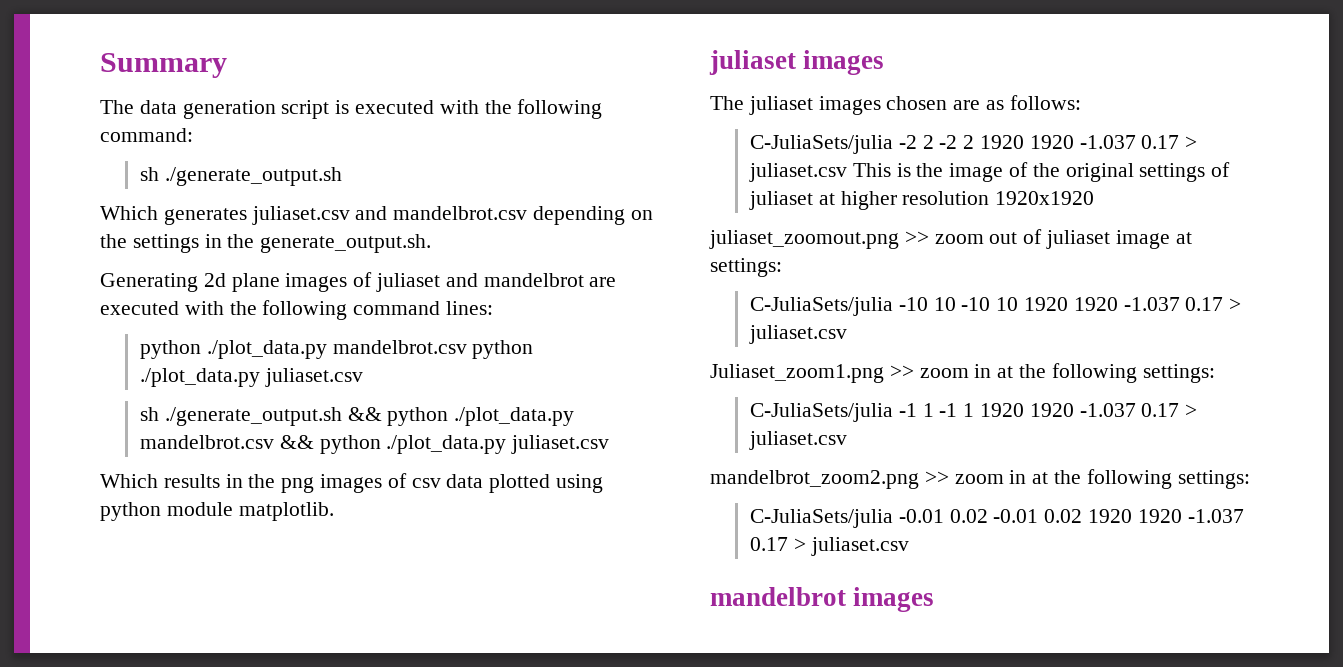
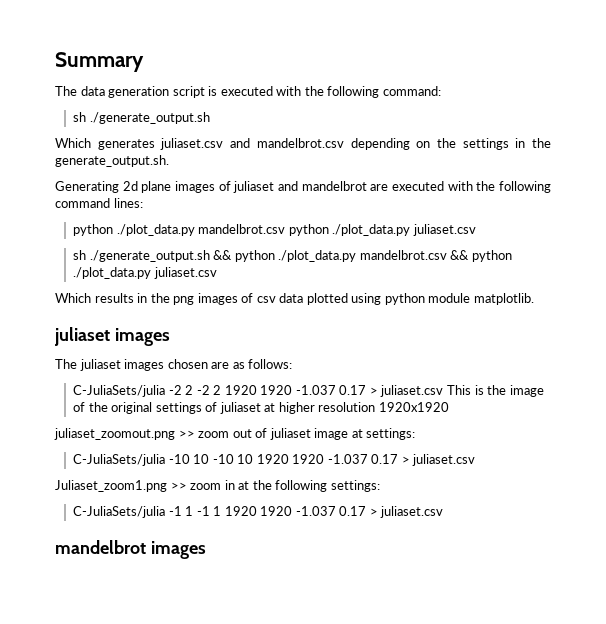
[710,469,1250,489] [749,509,1244,528] [749,537,909,556] // mandelbrot_zoom2.png >> zoom in at the following settings: // C-JuliaSets/julia -0.01 0.02 -0.01 0.02 1920 1920 -1.037 0.17 > juliaset.csv -> (444, 512) none

